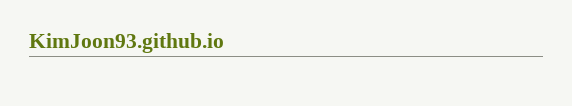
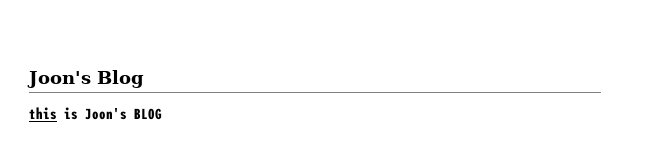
[29,33,224,53] KimJoon93.github.io -> [27,70,144,88] [29,107,162,120] Joon's Blog // this is Joon's BLOG

